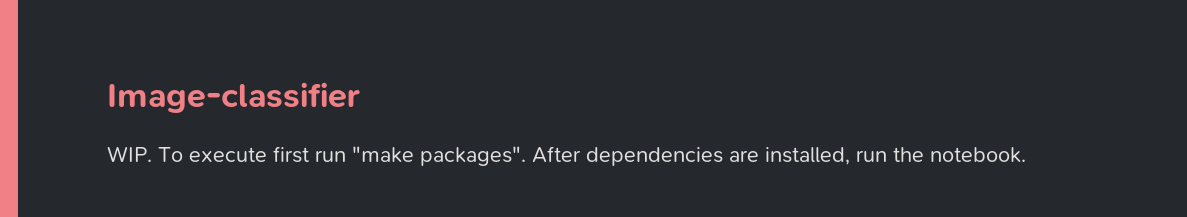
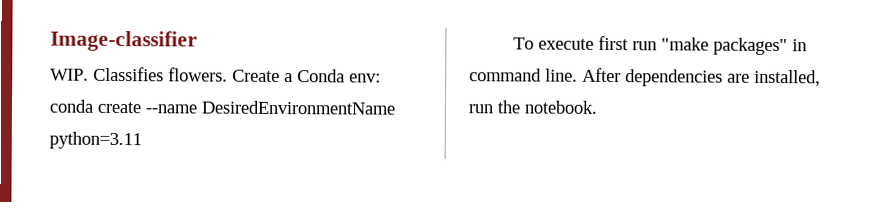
(152, 154) none -> [93,66,381,83] [49,99,396,115] [49,131,142,150] Classifies flowers. Create a Conda env: conda create --name DesiredEnvironmentName python=3.11 //
[420,146,526,166] packages". -> [713,37,808,56] [469,68,578,82] packages" in command line.

